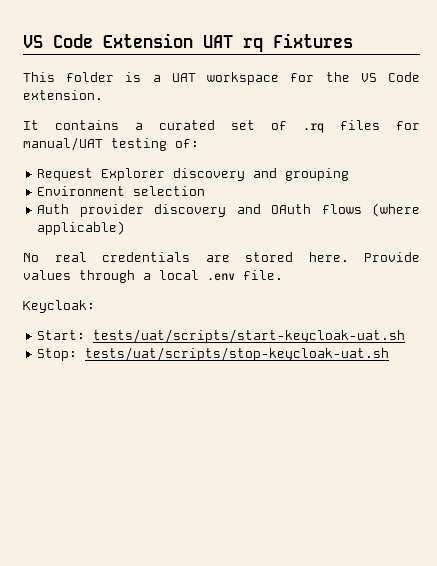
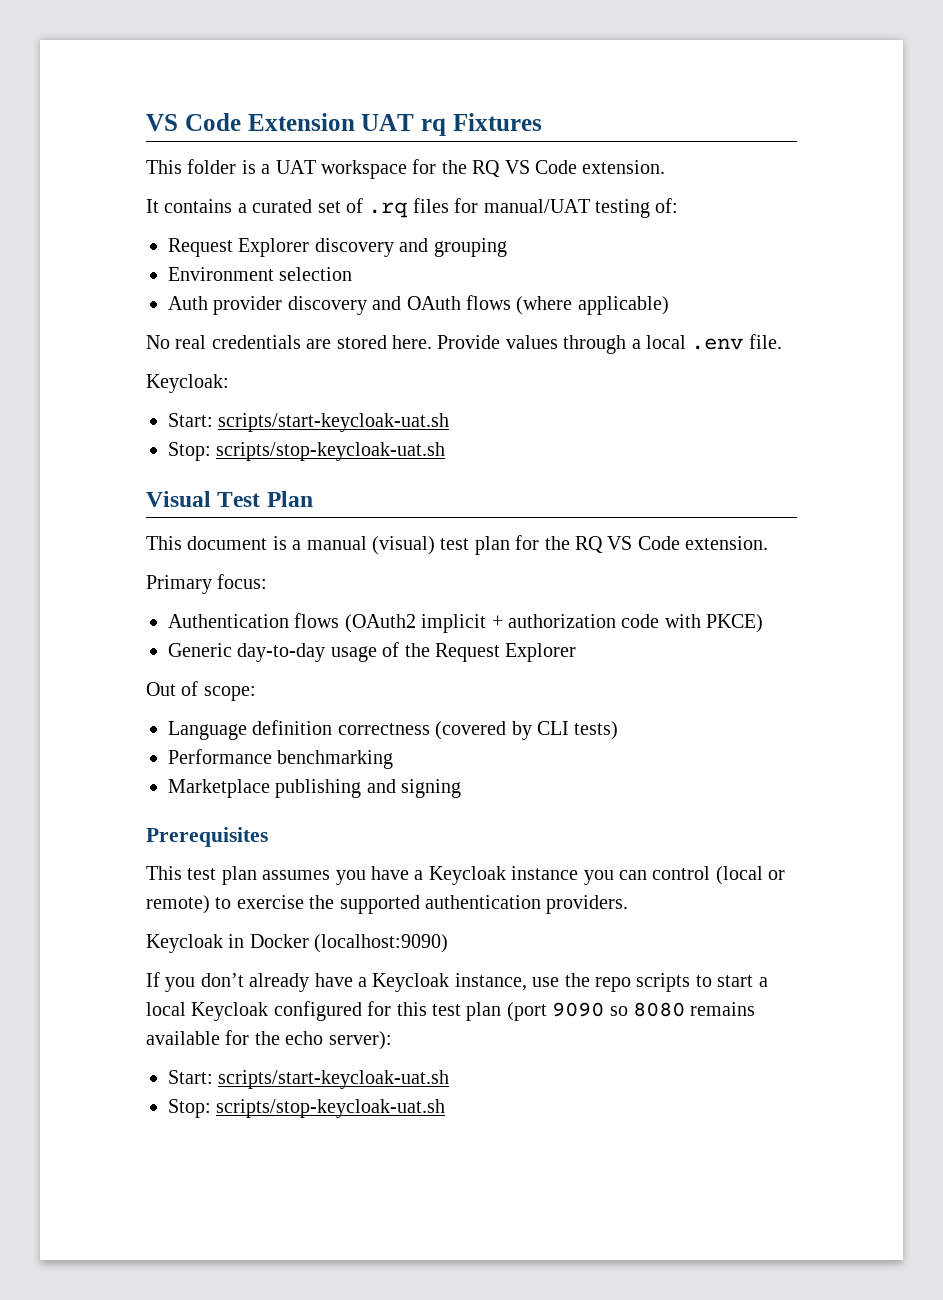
(350, 77) none -> [472,160,501,177] RQ
[93,329,406,343] [37,347,390,361] tests/uat/scripts/start-keycloak-uat.sh // Stop: tests/uat/scripts/stop-keycloak-uat.sh -> [218,413,450,432] [168,442,446,461] [146,491,313,507] [146,535,769,555] [146,574,268,594] [168,613,764,633] [168,642,577,662] [146,681,256,701] [168,720,619,740] [168,749,394,769] [168,779,462,798] [146,827,268,847] [146,866,786,885] [146,895,629,914] [146,934,449,953] [146,972,768,992] [146,1001,756,1021] [146,1030,392,1050] [168,1070,450,1089] [168,1099,446,1118] scripts/start-keycloak-uat.sh // Stop: scripts/stop-keycloak-uat.sh // Visual Test Plan // This document is a manual (visual) test plan for the RQ VS Code extension. // Primary focus: // Authentication flows (OAuth2 implicit + authorization code with PKCE) // Generic day-to-day usage of the Request Explorer // Out of scope: // Language definition correctness (covered by CLI tests) // Performance benchmarking // Marketplace publishing and signing // Prerequisites // This test plan assumes you have a Keycloak instance you can control (local or remote) to exercise the supported authentication providers. // Keycloak in Docker (localhost:9090) // If you don’t already have a Keycloak instance, use the repo scripts to start a local Keycloak configured for this test plan (port 9090 so 8080 remains available for the echo server): // Start: scripts/start-keycloak-uat.sh // Stop: scripts/stop-keycloak-uat.sh

